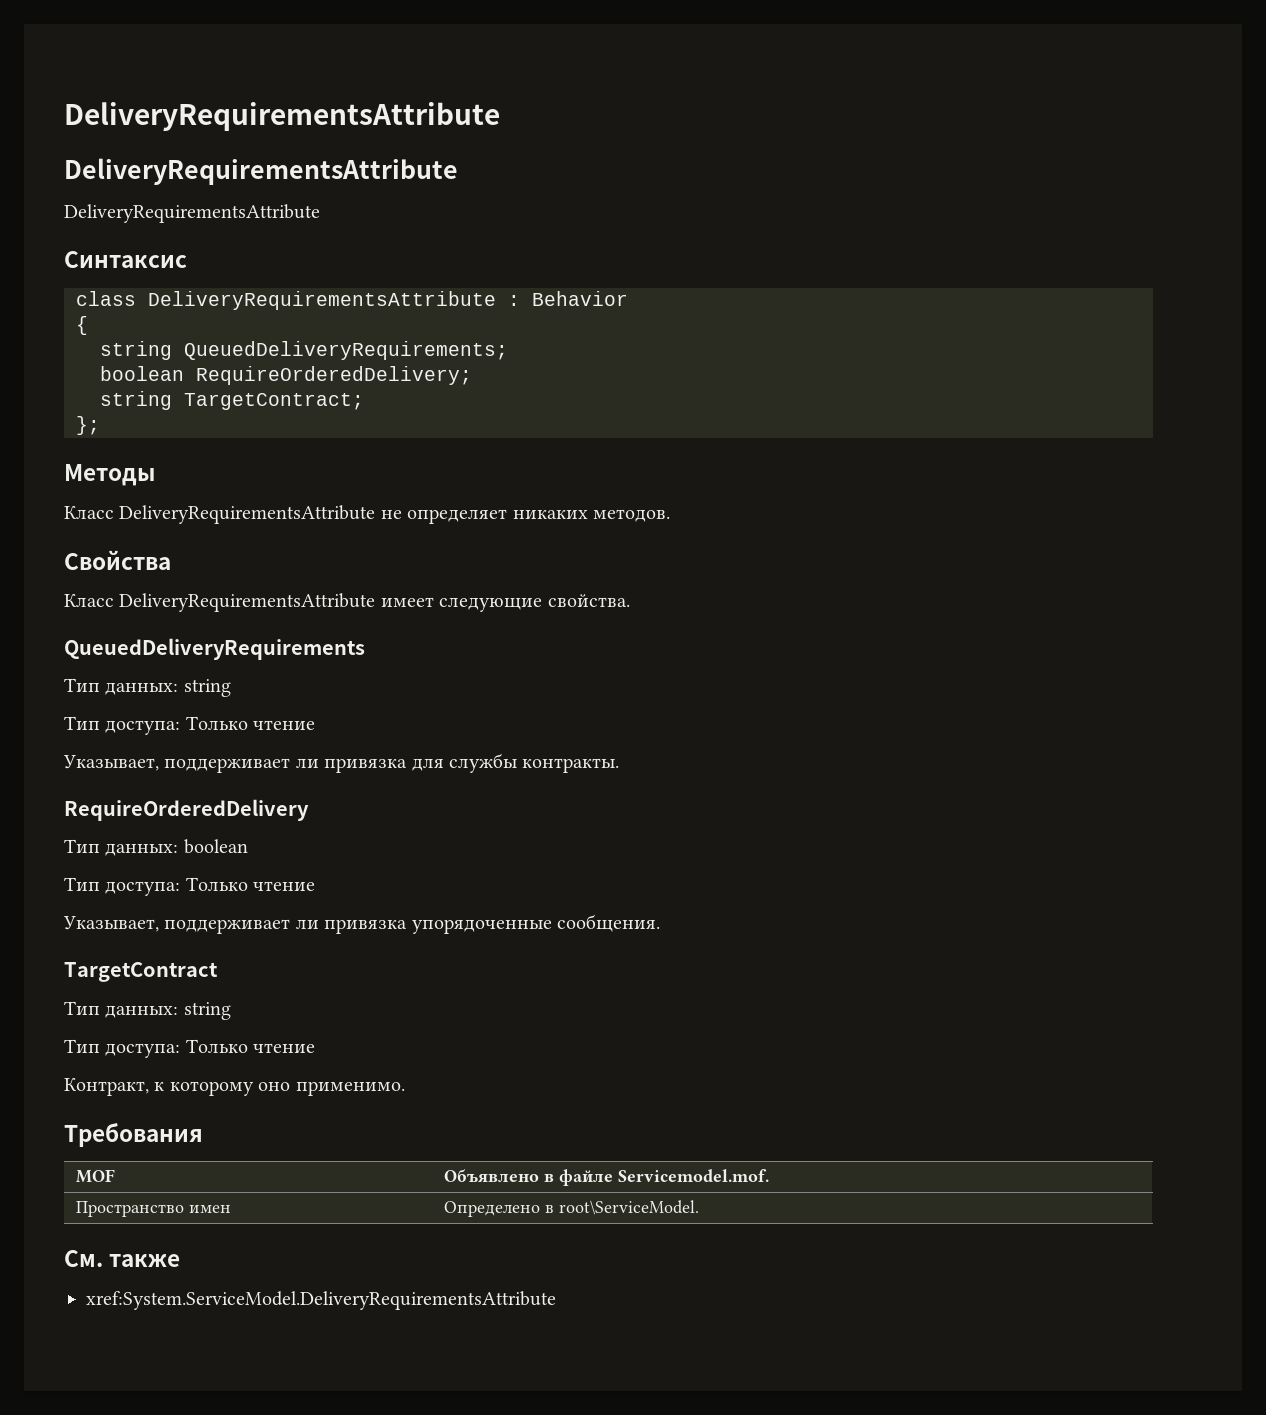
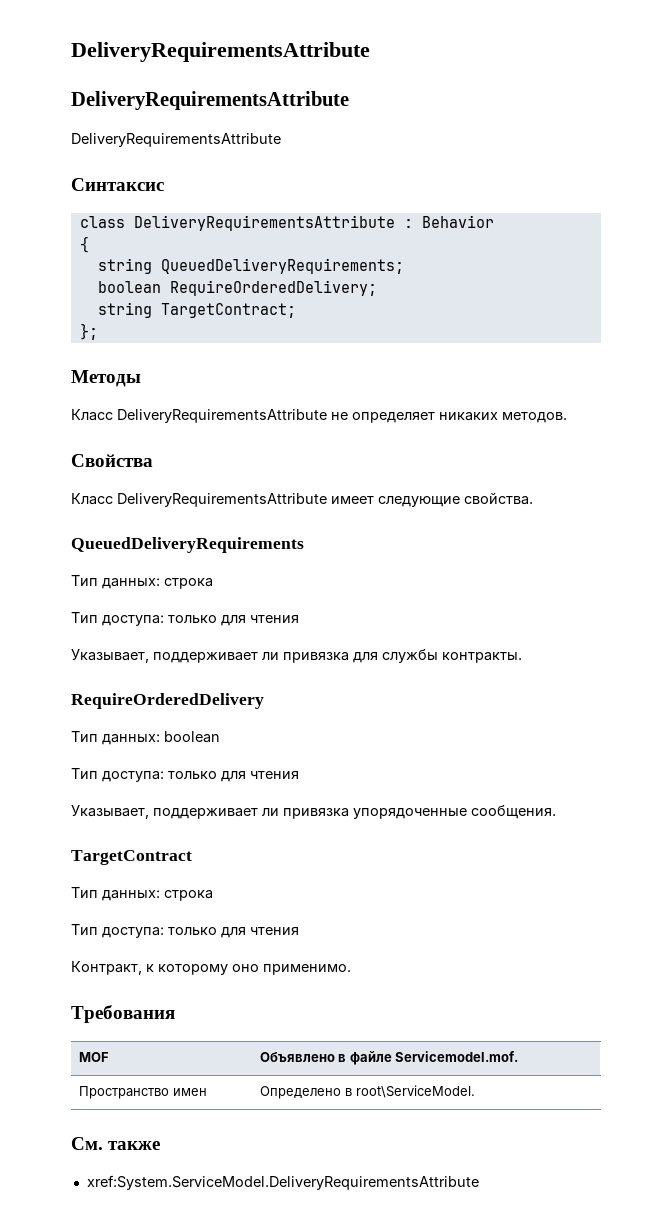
[183,679,231,697] [64,716,316,735] string // Тип доступа: Только чтение -> [164,578,213,589] [71,612,299,626] строка // Тип доступа: только для чтения
[185,877,316,891] Только чтение -> [168,771,299,782] только для чтения
[183,1002,231,1020] [64,1039,316,1058] string // Тип доступа: Только чтение -> [164,890,213,901] [71,924,299,938] строка // Тип доступа: только для чтения

